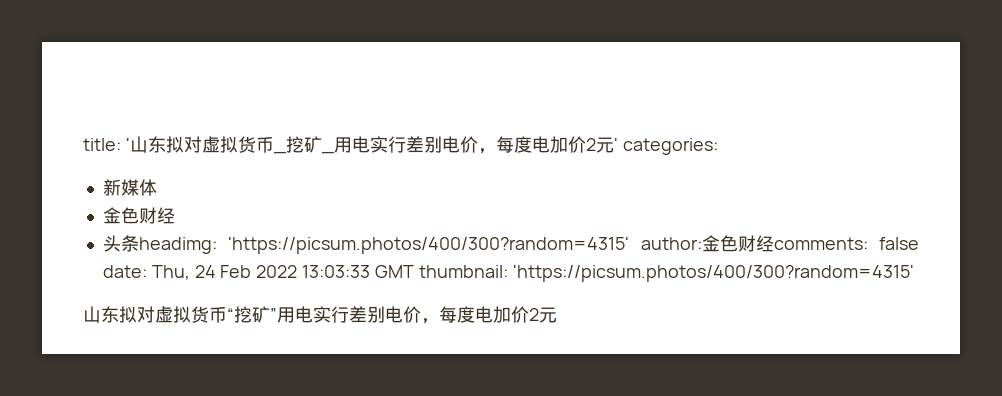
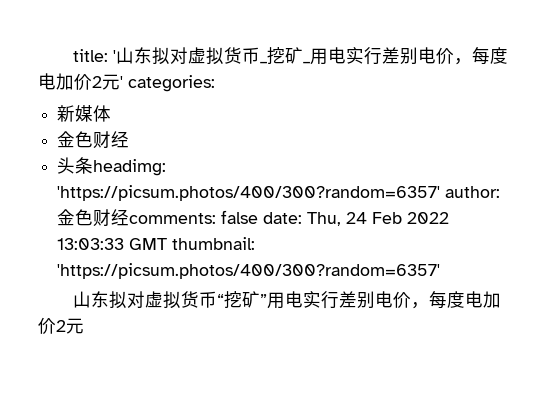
[228,237,630,254] 'https://picsum.photos/400/300?random=4315' -> [57,185,441,201] 'https://picsum.photos/400/300?random=6357'
[512,265,914,282] 'https://picsum.photos/400/300?random=4315' -> [57,263,441,279] 'https://picsum.photos/400/300?random=6357'

